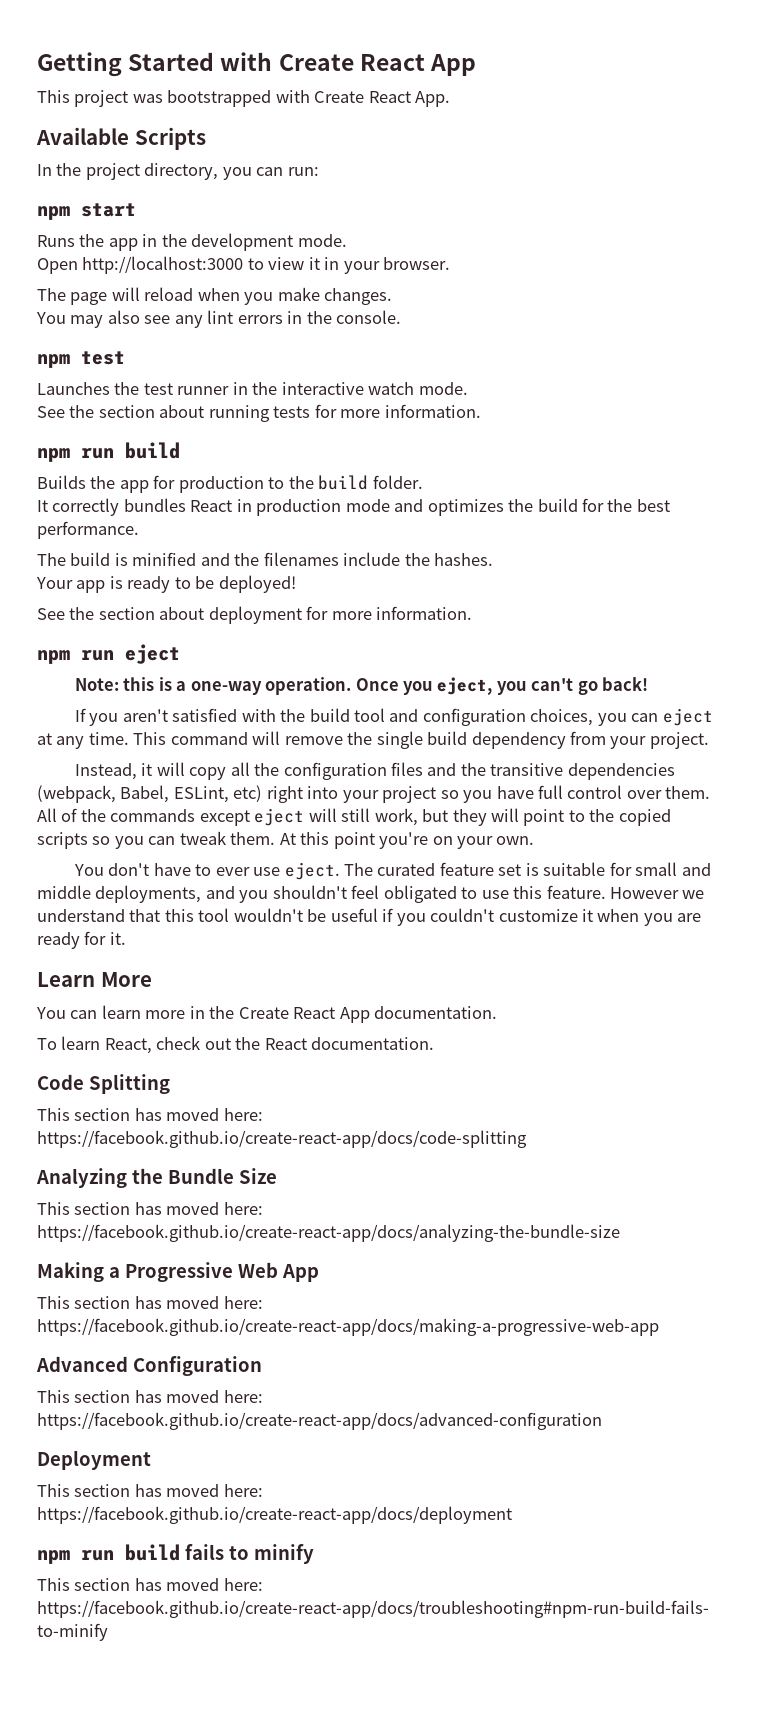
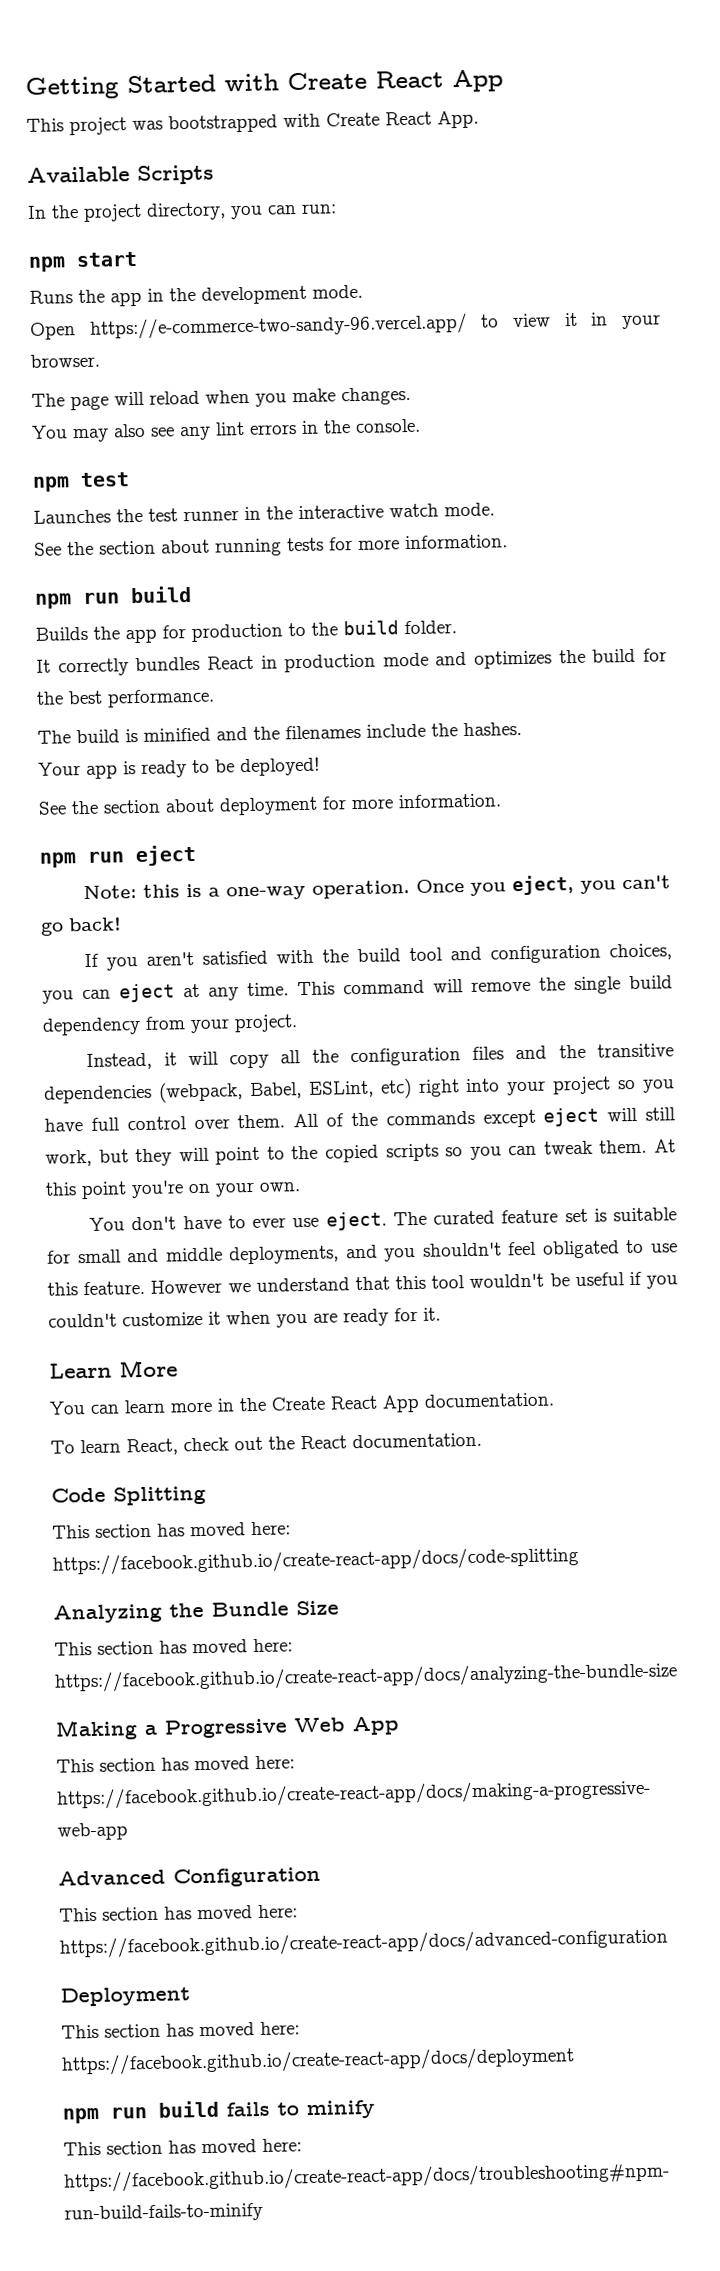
[82,256,244,274] http://localhost:3000 -> [89,312,468,340] https://e-commerce-two-sandy-96.vercel.app/

